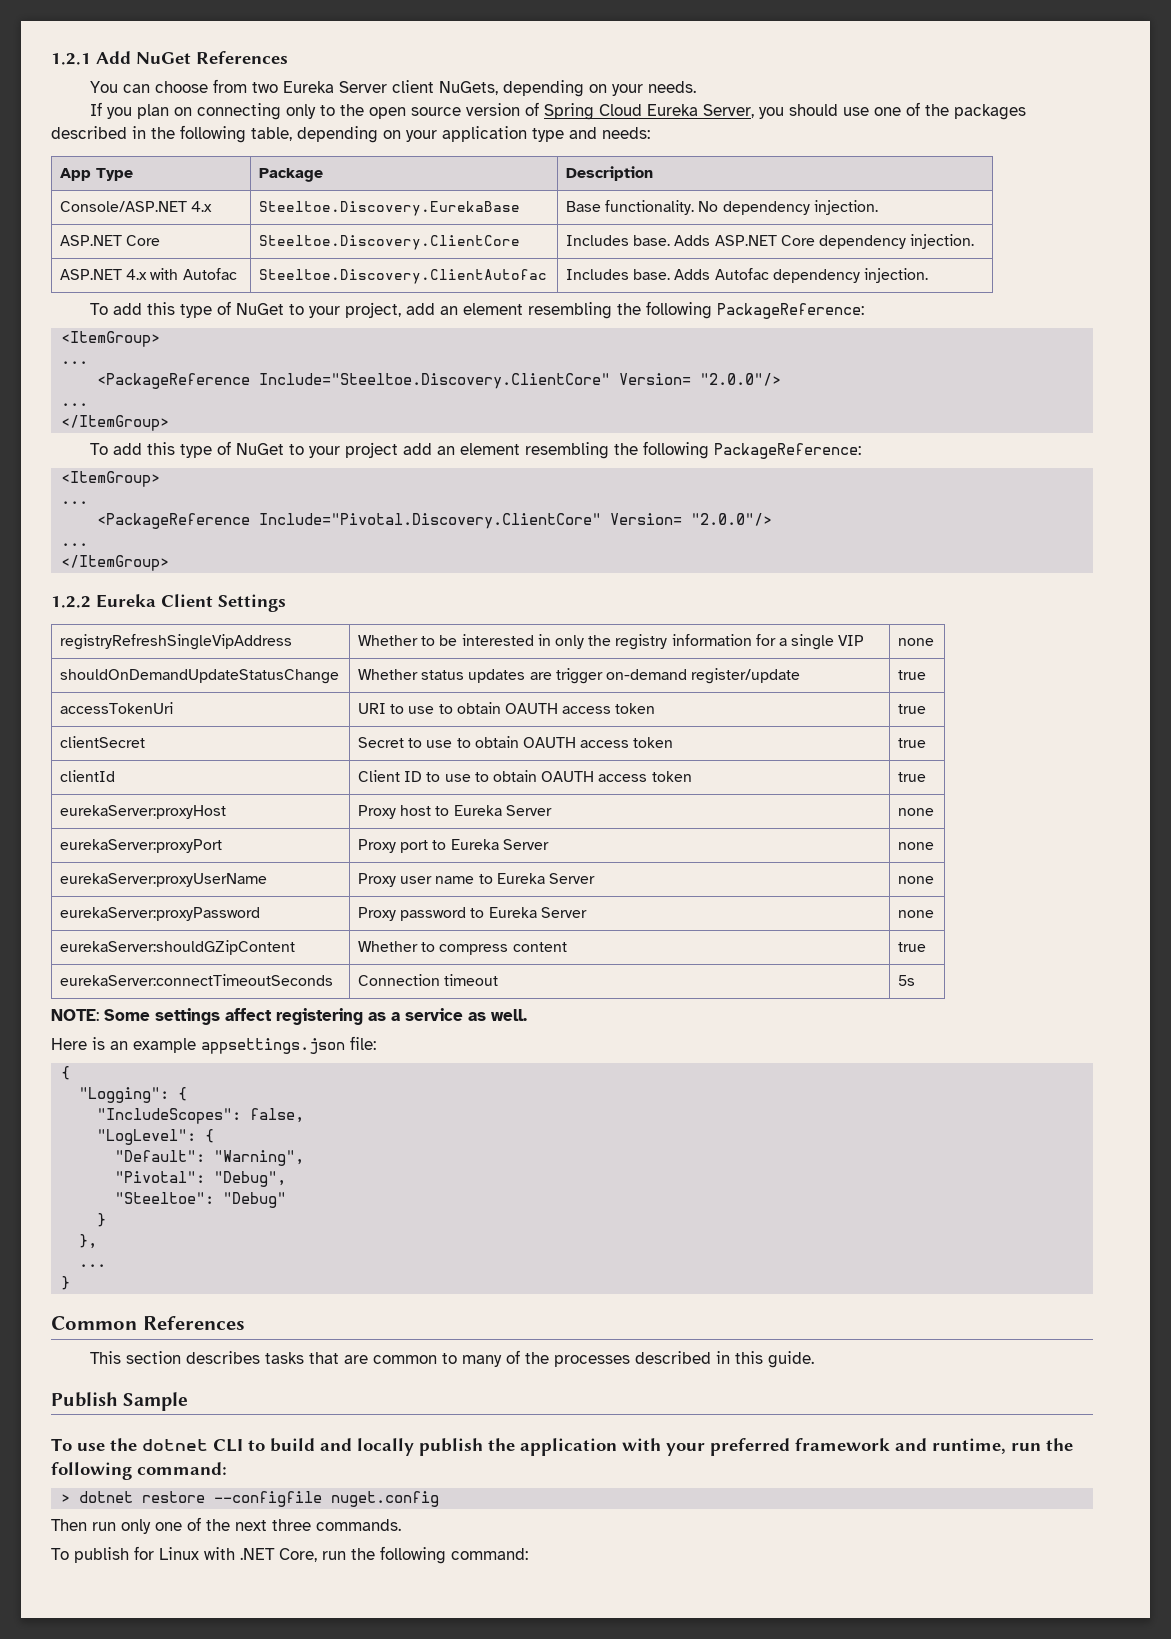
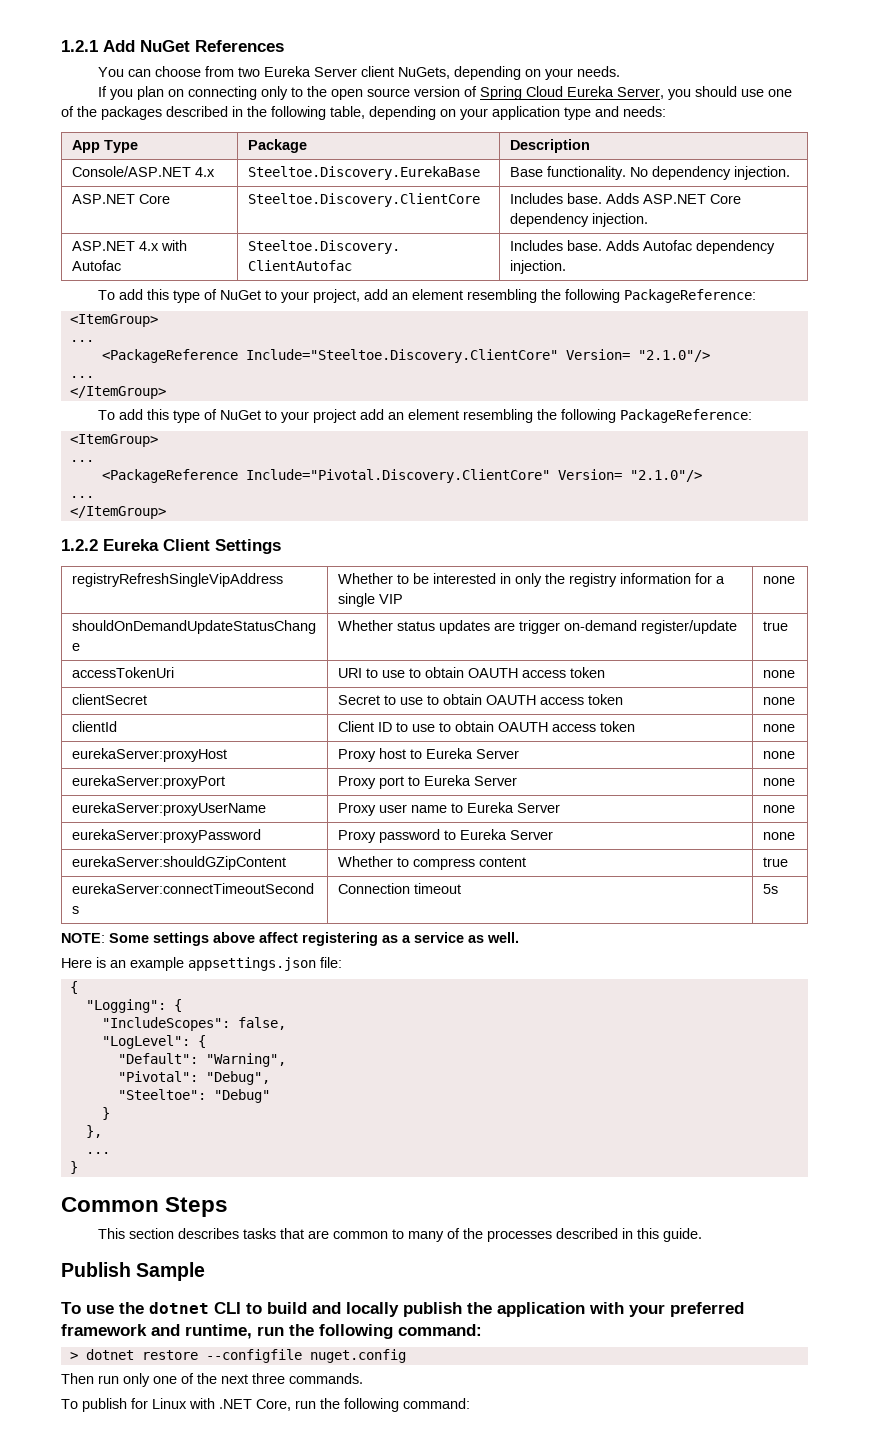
[700,373,782,386] "2.0.0"/> -> [637,350,710,362] "2.1.0"/>
[691,513,773,526] "2.0.0"/> -> [629,470,702,482] "2.1.0"/>
[898,704,927,714] | true -> [762,670,795,678] | none
[898,738,927,748] | true -> [762,697,795,705] | none
[898,772,927,782] | true -> [762,724,795,732] | none
(220, 1016) none -> [213,932,255,943] above
[142,1316,245,1330] References -> [165,1197,229,1217] Steps

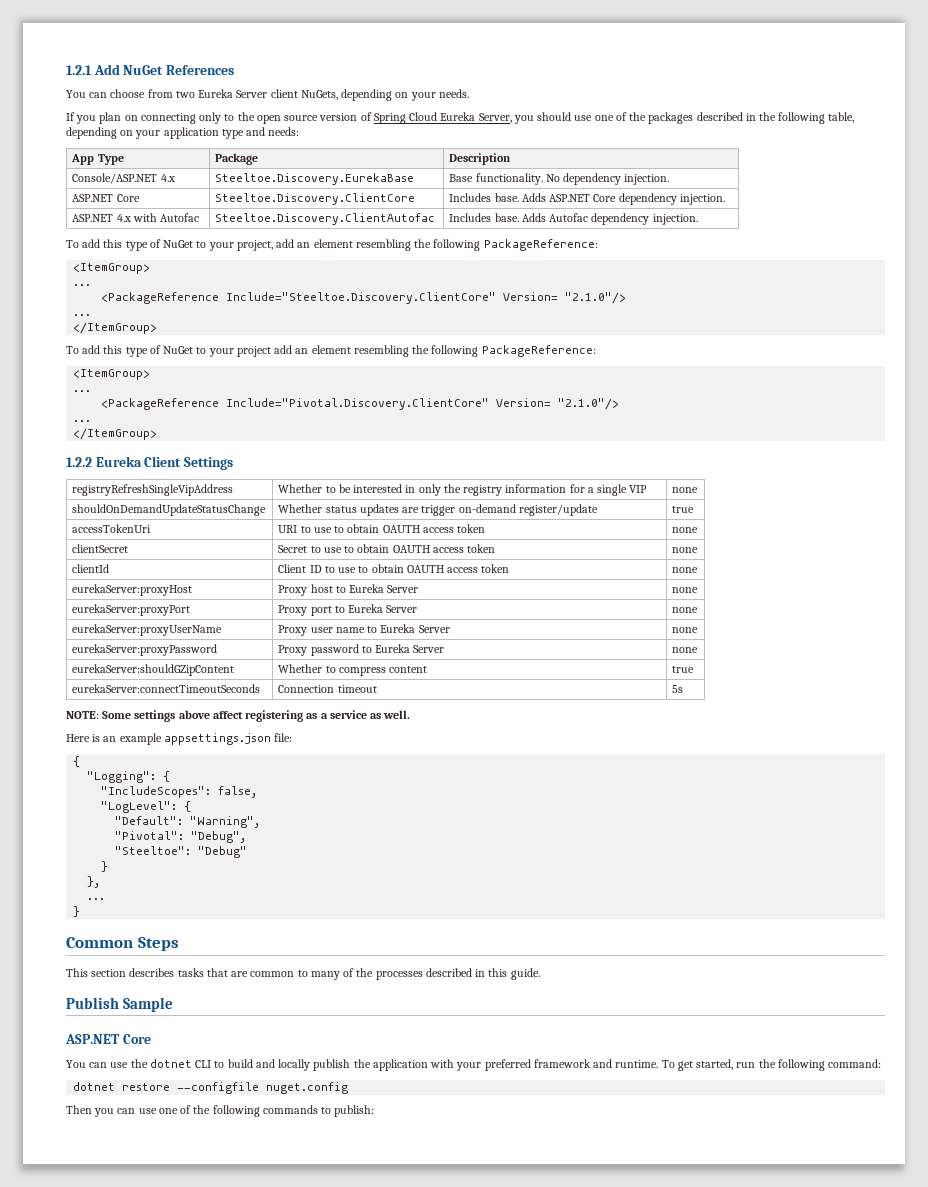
[61,1302,81,1314] To -> [65,1034,151,1044] [66,1060,108,1068] ASP.NET Core // You can
[185,1324,252,1339] runtime, -> [615,1059,734,1071] runtime. To get started,
[69,1352,78,1360] > -> (882, 1063) none
[98,1373,363,1387] [61,1398,470,1412] run only one of the next three commands. // To publish for Linux with .NET Core, run the following command: -> [94,1105,375,1117] you can use one of the following commands to publish:

